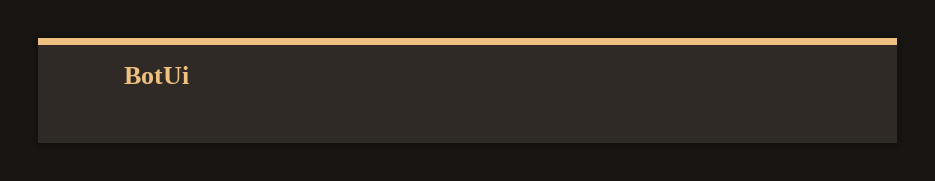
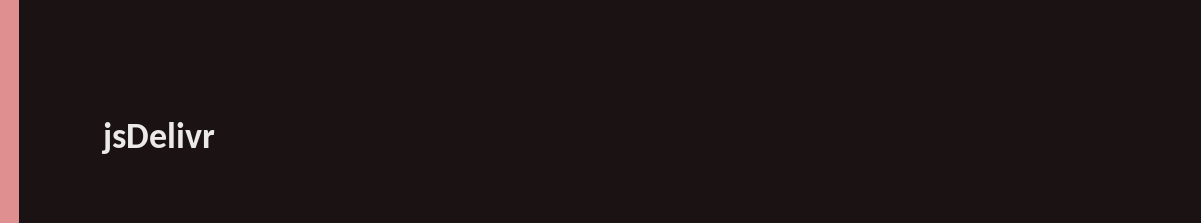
[124,66,189,84] BotUi -> [101,122,215,154] jsDelivr

